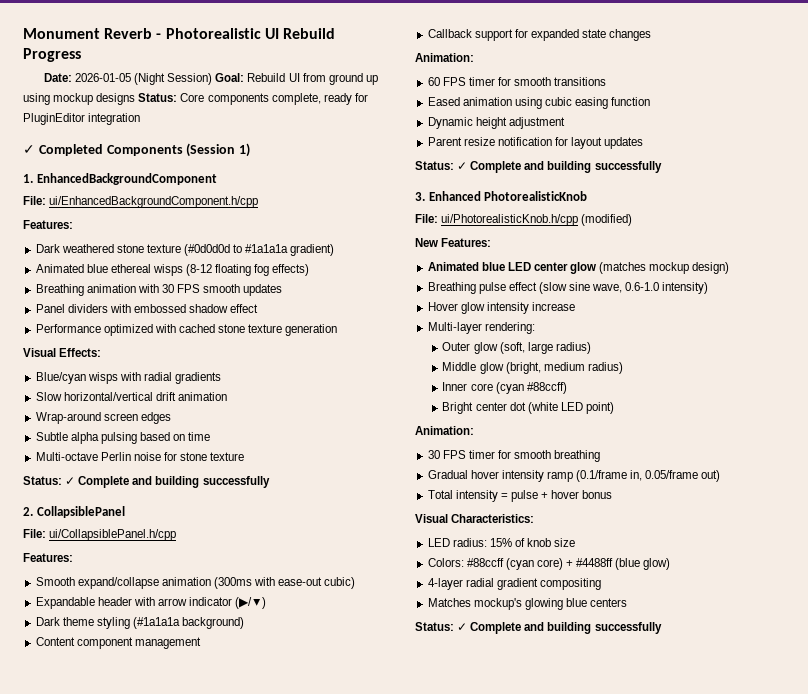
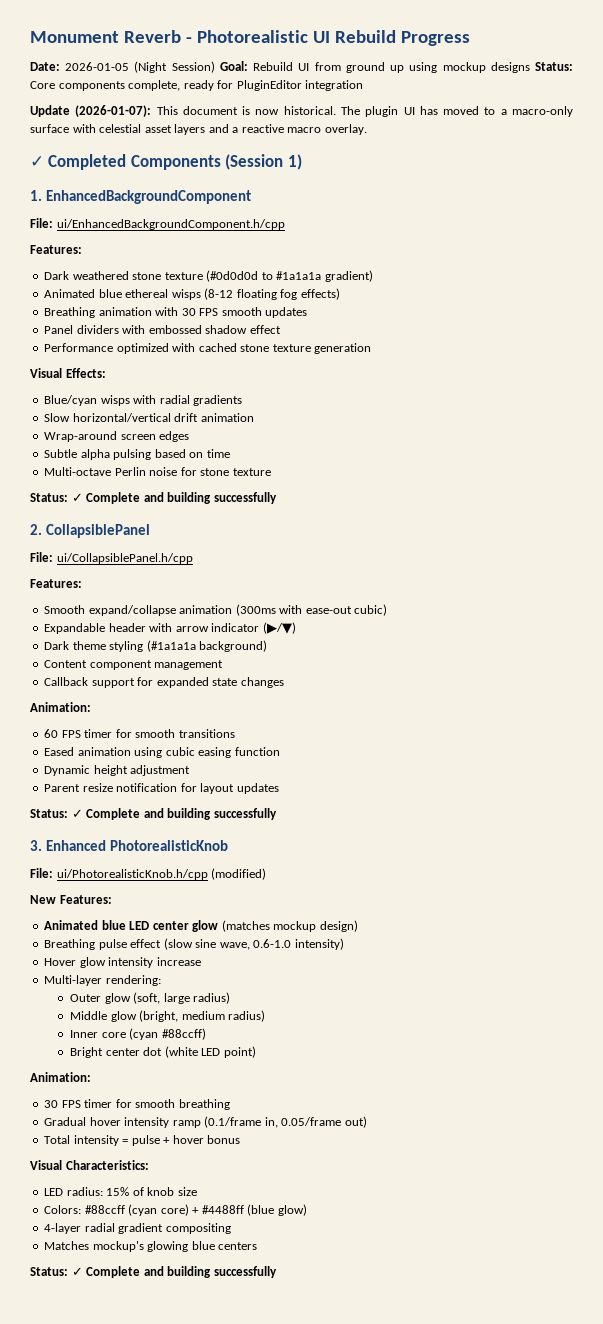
(141, 119) none -> [30,105,573,117] [30,124,367,135] // Update (2026-01-07): This document is now historical. The plugin UI has moved to a macro-only surface with celestial asset layers and a reactive macro overlay.

